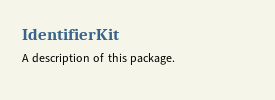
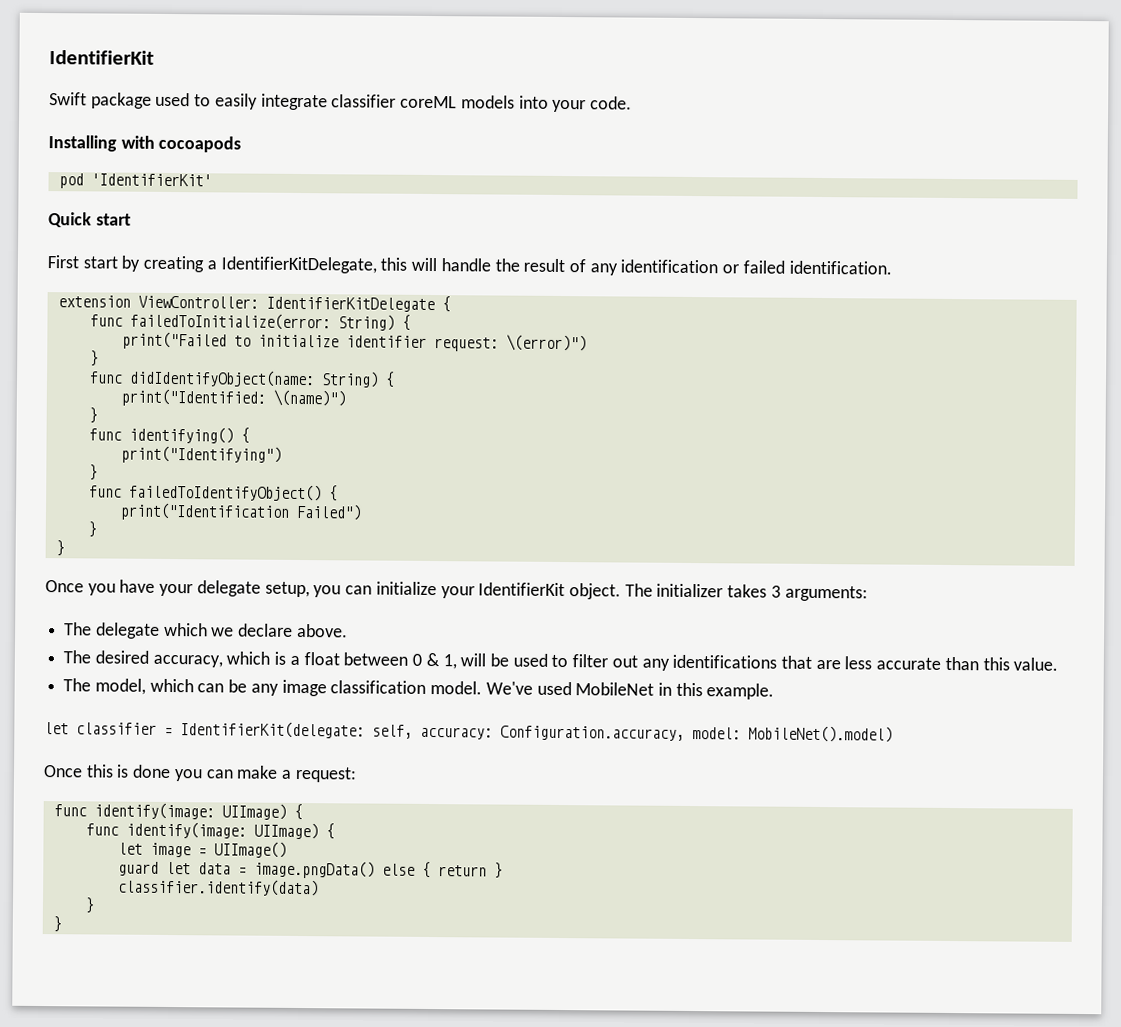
[22,53,175,65] A description of this package. -> [49,92,632,113] [48,135,242,153] [58,173,212,189] [48,212,131,228] [47,255,892,276] [57,295,451,313] [89,312,411,331] [121,331,587,352] [89,350,99,367] [88,369,395,388] [120,388,346,407] [88,407,98,424] [88,426,250,444] [120,445,282,464] [88,464,98,481] [88,483,338,502] [119,502,362,521] [87,521,97,538] [55,540,65,557] [45,579,868,602] [64,622,348,639] [63,650,1059,671] [63,678,775,700] [44,721,893,743] [43,764,357,783] [53,802,303,821] [85,821,335,840] [117,841,287,858] [117,860,503,879] [117,878,319,897] [84,897,95,914] [52,916,62,933] Swift package used to easily integrate classifier coreML models into your code. // Installing with cocoapods // pod 'IdentifierKit' // Quick start // First start by creating a IdentifierKitDelegate, this will handle the result of any identification or failed identification. // extension ViewController: IdentifierKitDelegate { // func failedToInitialize(error: String) { // print("Failed to initialize identifier request: \(error)") // } // func didIdentifyObject(name: String) { // print("Identified: \(name)") // } // func identifying() { // print("Identifying") // } // func failedToIdentifyObject() { // print("Identification Failed") // } // } // Once you have your delegate setup, you can initialize your IdentifierKit object. The initializer takes 3 arguments: // The delegate which we declare above. // The desired accuracy, which is a float between 0 & 1, will be used to filter out any identifications that are less accurate than this value. // The model, which can be any image classification model. We've used MobileNet in this example. // let classifier = IdentifierKit(delegate: self, accuracy: Configuration.accuracy, model: MobileNet().model) // Once this is done you can make a request: // func identify(image: UIImage) { // func identify(image: UIImage) { // let image = UIImage() // guard let data = image.pngData() else { return } // classifier.identify(data) // } // }

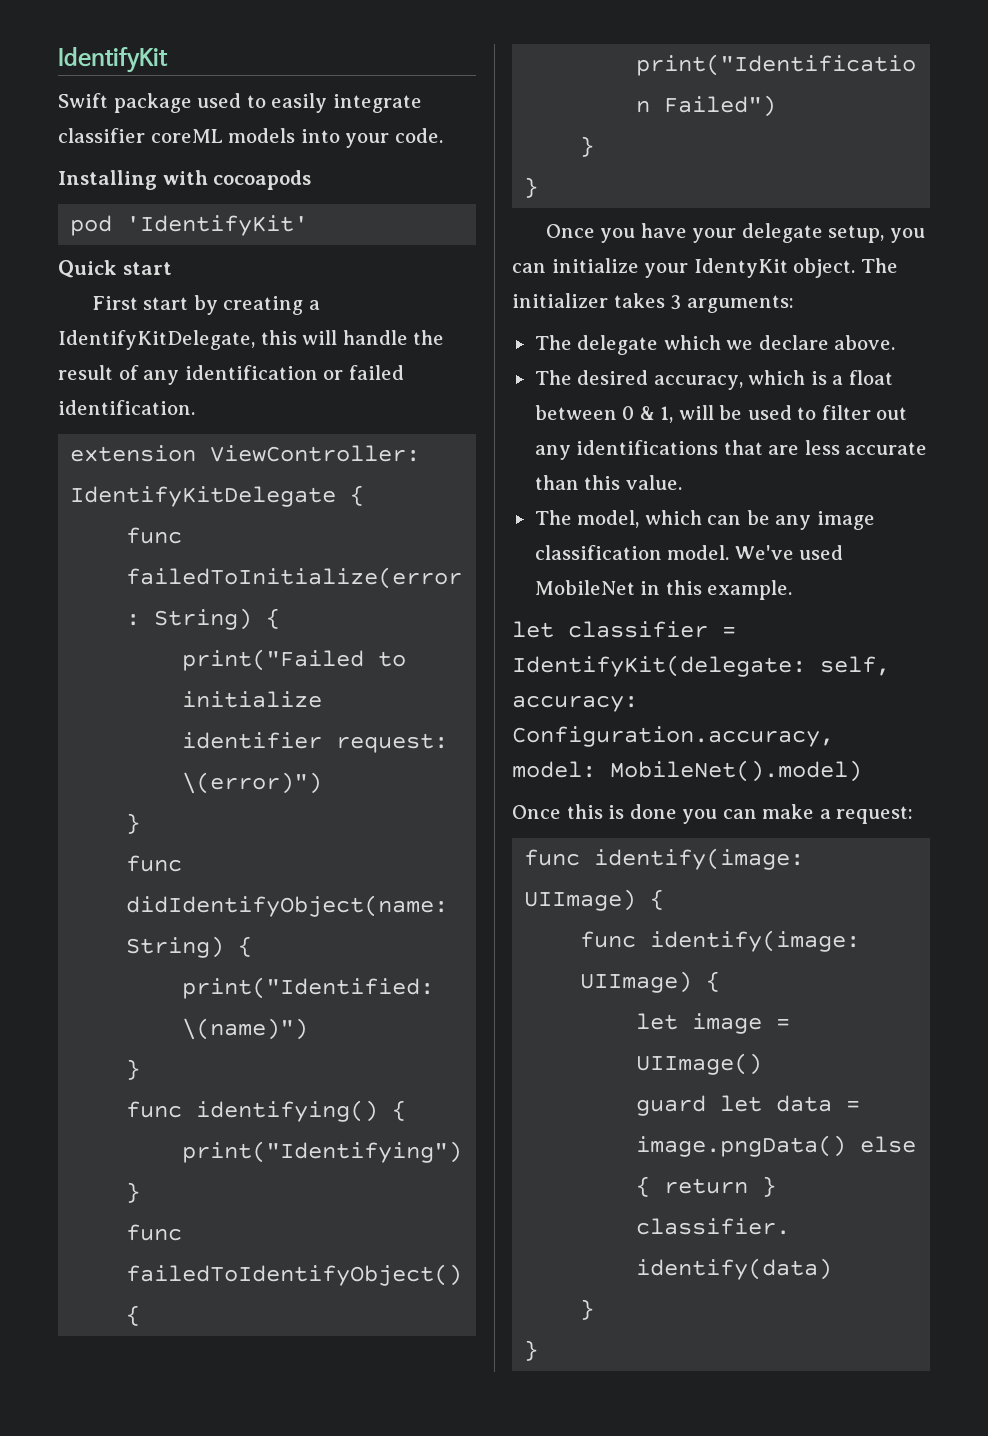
[49,50,154,65] IdentifierKit -> [58,47,168,73] IdentifyKit
[90,173,212,187] 'IdentifierKit' -> [126,215,309,236] 'IdentifyKit'
[220,256,377,274] IdentifierKitDelegate, -> [58,330,255,350] IdentifyKitDelegate,
[265,296,435,313] IdentifierKitDelegate -> [70,486,337,507] IdentifyKitDelegate
[478,582,566,597] IdentifierKit -> [693,258,788,278] IdentyKit
[180,721,365,739] IdentifierKit(delegate: -> [512,655,806,677] IdentifyKit(delegate:

